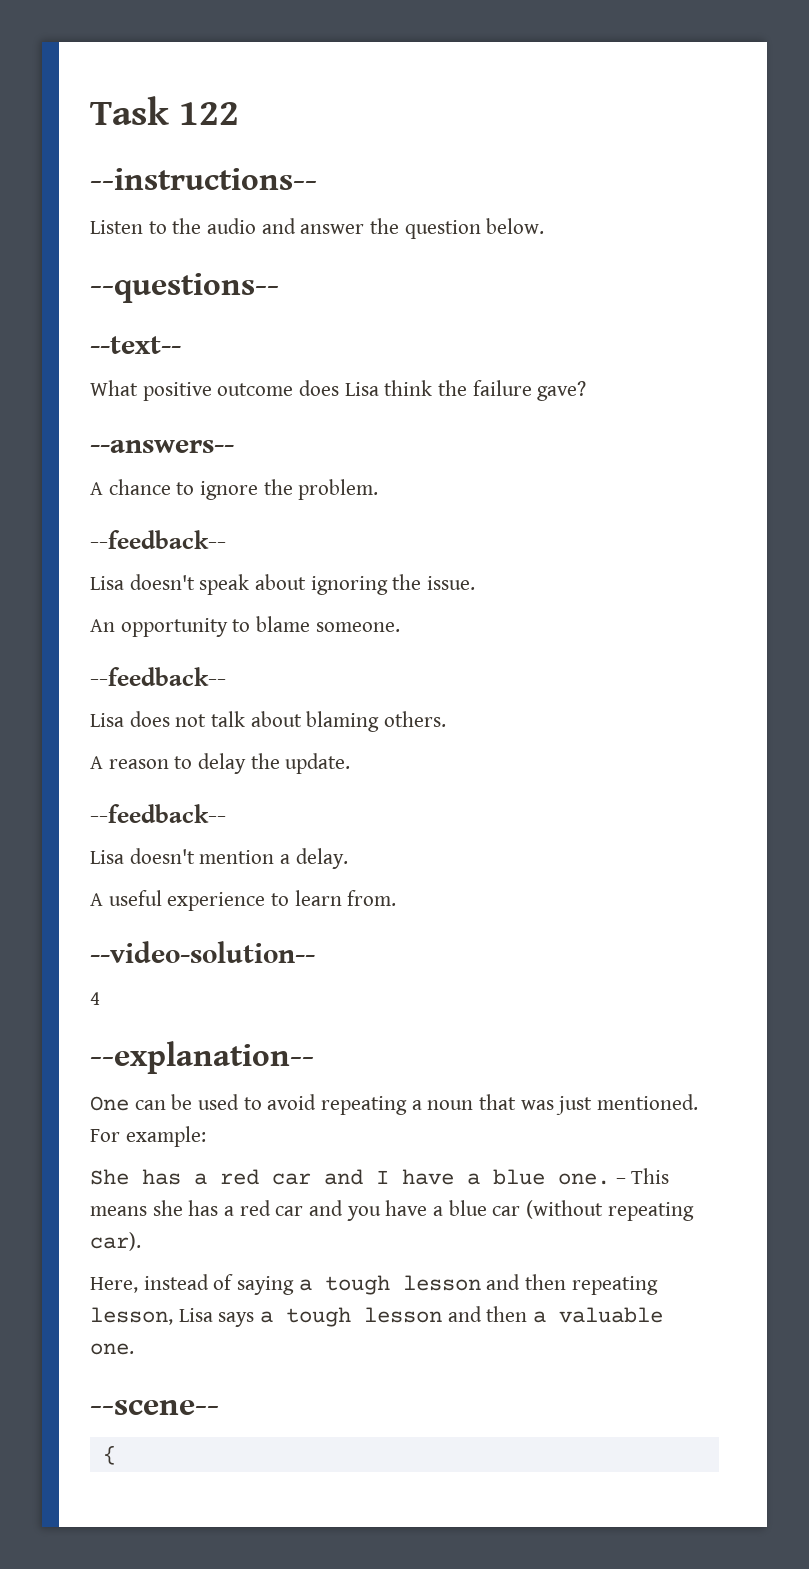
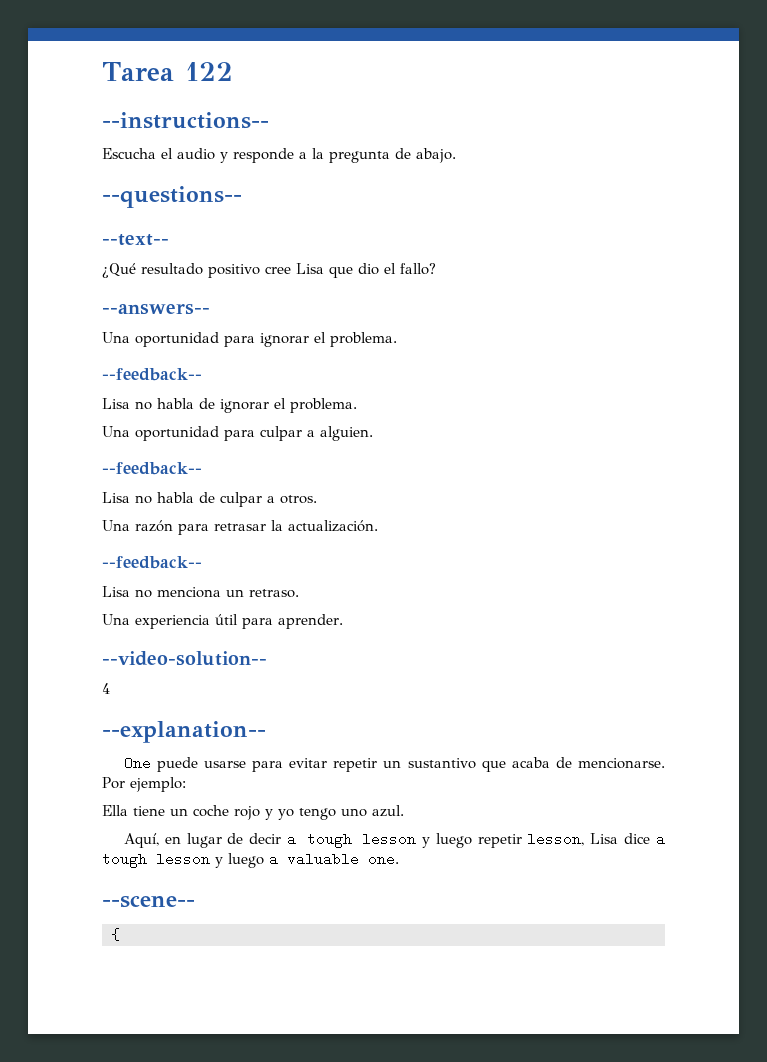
[90,96,169,125] Task -> [102,62,174,81] Tarea
[90,218,545,239] [90,273,279,303] [90,336,181,354] [90,380,587,401] [90,440,234,453] [90,479,379,500] [90,530,226,549] [90,574,476,595] [90,616,400,637] [90,667,226,686] [90,711,447,732] [90,753,351,774] [90,804,226,823] [90,848,348,869] [90,890,397,911] [90,941,315,963] [90,992,100,1005] [90,1041,314,1074] [90,1094,699,1115] [90,1126,206,1147] [90,1168,670,1185] [90,1200,694,1221] [90,1232,141,1251] [90,1274,658,1295] Listen to the audio and answer the question below. // --questions-- // --text-- // What positive outcome does Lisa think the failure gave? // --answers-- // A chance to ignore the problem. // --feedback-- // Lisa doesn't speak about ignoring the issue. // An opportunity to blame someone. // --feedback-- // Lisa does not talk about blaming others. // A reason to delay the update. // --feedback-- // Lisa doesn't mention a delay. // A useful experience to learn from. // --video-solution-- // 4 // --explanation-- // One can be used to avoid repeating a noun that was just mentioned. For example: // She has a red car and I have a blue one. – This means she has a red car and you have a blue car (without repeating car). // Here, instead of saying a tough lesson and then repeating -> [102,148,456,163] [102,186,242,208] [102,234,169,246] [102,263,436,278] [102,303,210,315] [102,332,397,347] [102,368,202,381] [102,398,357,413] [102,426,373,441] [102,462,202,475] [102,492,317,507] [102,520,378,535] [102,556,202,569] [102,586,299,598] [102,614,343,629] [102,651,267,666] [102,683,110,694] [102,721,266,743] [123,756,665,772] [102,777,186,792] [102,805,404,820] [123,832,522,848] Escucha el audio y responde a la pregunta de abajo. // --questions-- // --text-- // ¿Qué resultado positivo cree Lisa que dio el fallo? // --answers-- // Una oportunidad para ignorar el problema. // --feedback-- // Lisa no habla de ignorar el problema. // Una oportunidad para culpar a alguien. // --feedback-- // Lisa no habla de culpar a otros. // Una razón para retrasar la actualización. // --feedback-- // Lisa no menciona un retraso. // Una experiencia útil para aprender. // --video-solution-- // 4 // --explanation-- // One puede usarse para evitar repetir un sustantivo que acaba de mencionarse. Por ejemplo: // Ella tiene un coche rojo y yo tengo uno azul. // Aquí, en lugar de decir a tough lesson y luego repetir
[218,1306,528,1327] says a tough lesson and then -> [624,832,665,846] [102,852,264,868] dice a tough lesson y luego

